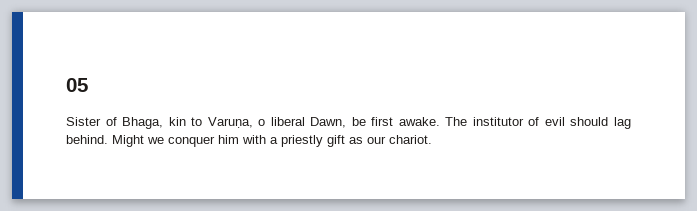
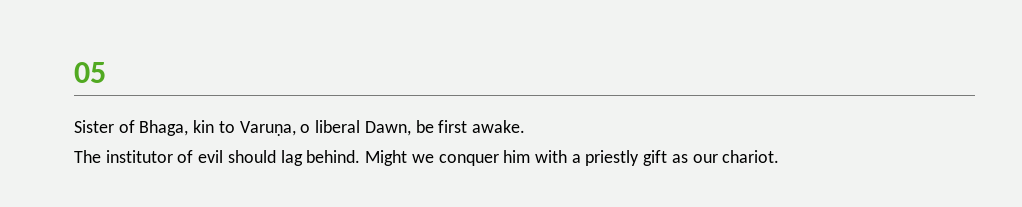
(440, 121) none -> (525, 126) //

